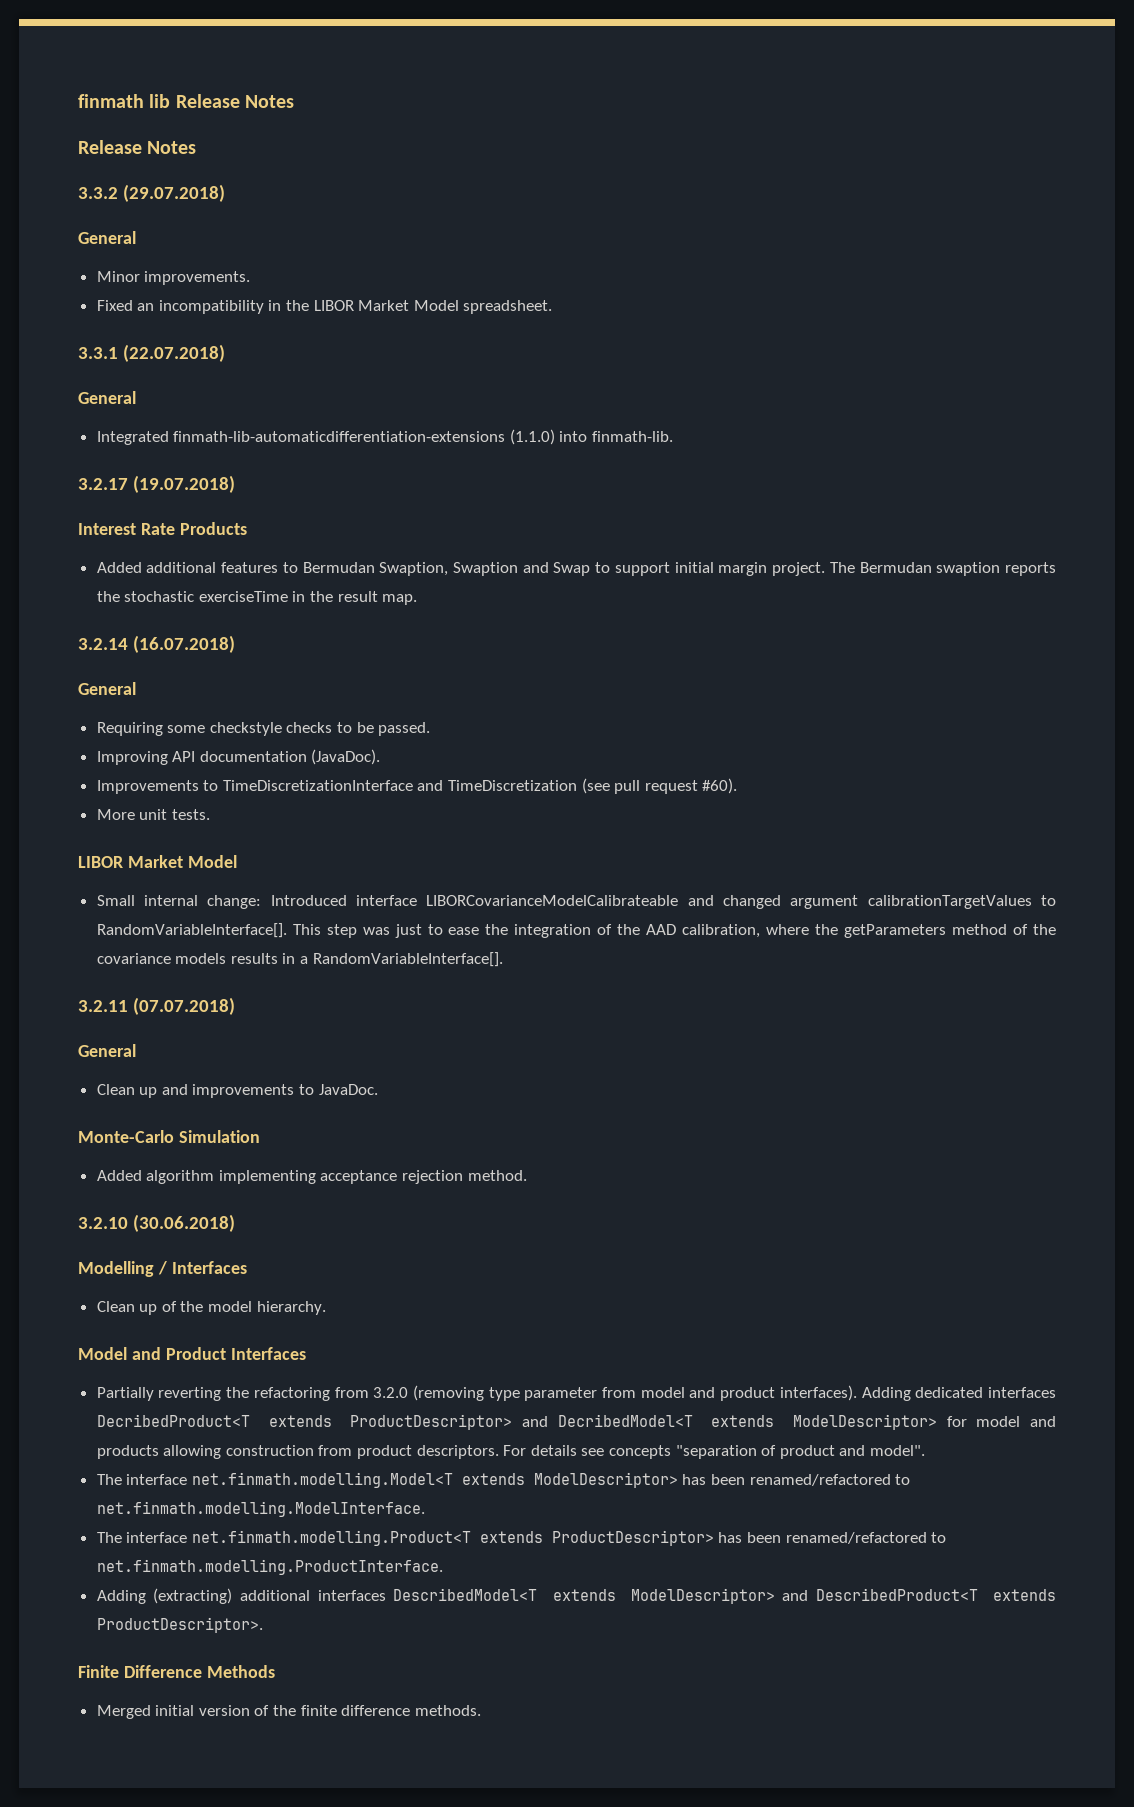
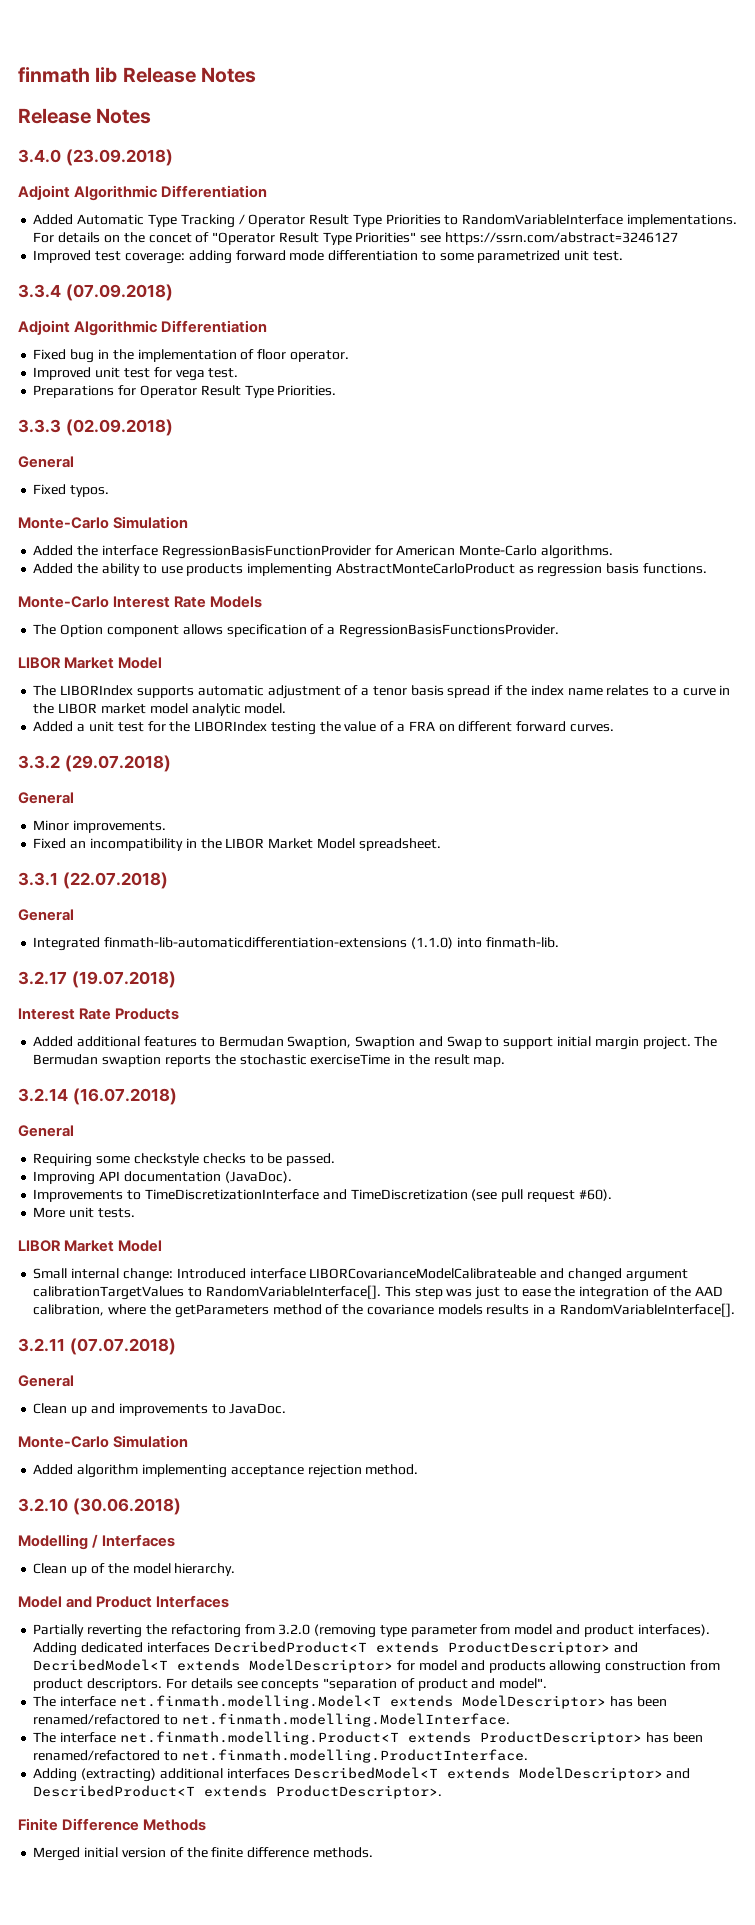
(197, 147) none -> [18,149,173,166] [18,185,268,201] [33,214,737,228] [33,232,678,245] [33,250,623,264] [18,284,173,301] [18,320,268,336] [33,349,349,363] [33,367,239,381] [33,385,337,398] [18,419,173,436] [18,456,74,468] [33,484,110,497] [18,516,189,529] [33,545,613,559] [33,563,707,577] [18,596,263,608] [33,624,559,638] [18,657,163,669] [33,685,731,699] [33,703,287,716] [33,721,614,735] // 3.4.0 (23.09.2018) // Adjoint Algorithmic Differentiation // Added Automatic Type Tracking / Operator Result Type Priorities to RandomVariableInterface implementations. For details on the concet of "Operator Result Type Priorities" see https://ssrn.com/abstract=3246127 // Improved test coverage: adding forward mode differentiation to some parametrized unit test. // 3.3.4 (07.09.2018) // Adjoint Algorithmic Differentiation // Fixed bug in the implementation of floor operator. // Improved unit test for vega test. // Preparations for Operator Result Type Priorities. // 3.3.3 (02.09.2018) // General // Fixed typos. // Monte-Carlo Simulation // Added the interface RegressionBasisFunctionProvider for American Monte-Carlo algorithms. // Added the ability to use products implementing AbstractMonteCarloProduct as regression basis functions. // Monte-Carlo Interest Rate Models // The Option component allows specification of a RegressionBasisFunctionsProvider. // LIBOR Market Model // The LIBORIndex supports automatic adjustment of a tenor basis spread if the index name relates to a curve in the LIBOR market model analytic model. // Added a unit test for the LIBORIndex testing the value of a FRA on different forward curves.

